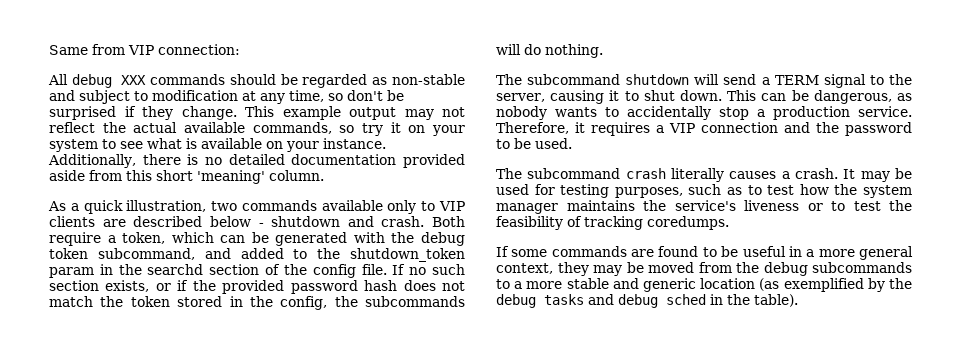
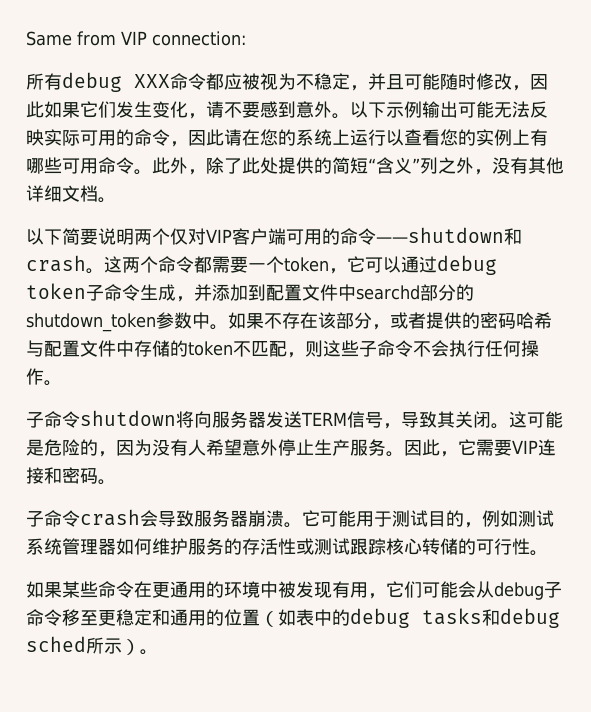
[48,74,68,85] All -> [26,73,62,90] 所有
[150,74,465,88] [49,90,404,104] [49,106,465,120] [49,122,466,136] [49,138,386,152] [48,154,465,168] [49,170,324,184] [48,200,465,214] [49,216,465,227] [49,232,465,246] [49,248,465,262] [49,264,465,278] [49,280,466,294] [49,296,465,310] [496,44,603,58] [496,74,912,88] [496,90,912,104] [496,106,912,120] [496,122,912,136] [496,138,572,149] [496,168,912,182] [496,184,913,198] [496,200,912,214] [496,216,729,230] [496,246,914,260] [496,262,912,276] [496,278,912,292] commands should be regarded as non-stable and subject to modification at any time, so don't be surprised if they change. This example output may not reflect the actual available commands, so try it on your system to see what is available on your instance. Additionally, there is no detailed documentation provided aside from this short 'meaning' column. // As a quick illustration, two commands available only to VIP clients are described below - shutdown and crash. Both require a token, which can be generated with the debug token subcommand, and added to the shutdown_token param in the searchd section of the config file. If no such section exists, or if the provided password hash does not match the token stored in the config, the subcommands will do nothing. // The subcommand shutdown will send a TERM signal to the server, causing it to shut down. This can be dangerous, as nobody wants to accidentally stop a production service. Therefore, it requires a VIP connection and the password to be used. // The subcommand crash literally causes a crash. It may be used for testing purposes, such as to test how the system manager maintains the service's liveness or to test the feasibility of tracking coredumps. // If some commands are found to be useful in a more general context, they may be moved from the debug subcommands to a more stable and generic location (as exemplified by the -> [170,73,548,91] [26,101,548,119] [26,129,548,147] [26,157,564,175] [26,185,116,203] [26,227,522,245] [26,255,497,275] [26,283,474,302] [26,312,552,332] [26,340,539,358] [26,368,62,386] [26,410,563,429] [26,439,556,457] [26,467,116,485] [26,509,554,528] [26,538,548,556] [26,581,562,600] [26,609,350,627] 命令都应被视为不稳定，并且可能随时修改，因此如果它们发生变化，请不要感到意外。以下示例输出可能无法反映实际可用的命令，因此请在您的系统上运行以查看您的实例上有哪些可用命令。此外，除了此处提供的简短“含义”列之外，没有其他详细文档。 // 以下简要说明两个仅对VIP客户端可用的命令——shutdown和crash。这两个命令都需要一个token，它可以通过debug token子命令生成，并添加到配置文件中searchd部分的shutdown_token参数中。如果不存在该部分，或者提供的密码哈希与配置文件中存储的token不匹配，则这些子命令不会执行任何操作。 // 子命令shutdown将向服务器发送TERM信号，导致其关闭。这可能是危险的，因为没有人希望意外停止生产服务。因此，它需要VIP连接和密码。 // 子命令crash会导致服务器崩溃。它可能用于测试目的，例如测试系统管理器如何维护服务的存活性或测试跟踪核心转储的可行性。 // 如果某些命令在更通用的环境中被发现有用，它们可能会从debug子命令移至更稳定和通用的位置（如表中的
[588,294,614,305] and -> [482,609,500,626] 和
[710,294,798,307] in the table). -> [86,637,158,655] 所示）。

